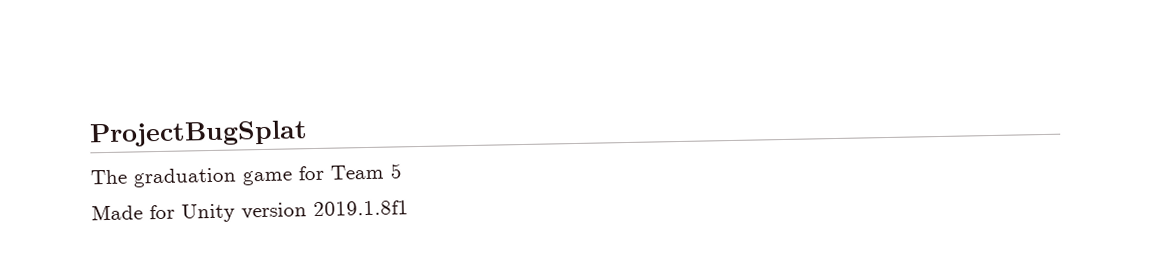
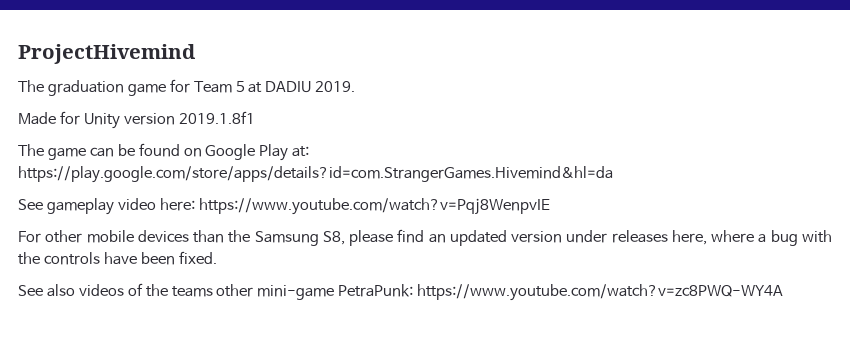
[89,120,308,148] ProjectBugSplat -> [18,44,196,64] ProjectHivemind
(402, 171) none -> [248,81,356,93] at DADIU 2019.
(409, 208) none -> [18,143,310,161] [18,166,613,183] [18,198,550,215] [18,229,833,246] [18,251,217,265] [18,283,784,301] // The game can be found on Google Play at: https://play.google.com/store/apps/details?id=com.StrangerGames.Hivemind&hl=da // See gameplay video here: https://www.youtube.com/watch?v=Pqj8WenpvIE // For other mobile devices than the Samsung S8, please find an updated version under releases here, where a bug with the controls have been fixed. // See also videos of the teams other mini-game PetraPunk: https://www.youtube.com/watch?v=zc8PWQ-WY4A

